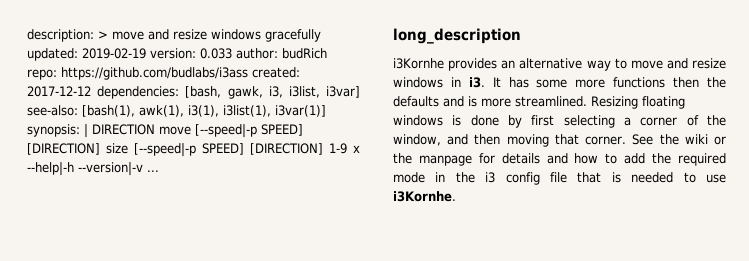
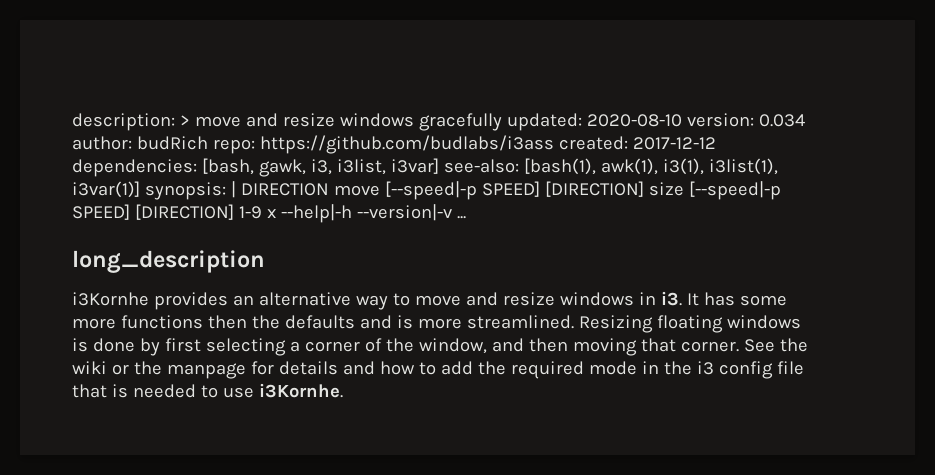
[82,48,232,59] 2019-02-19 version: 0.033 -> [586,113,805,127] 2020-08-10 version: 0.034

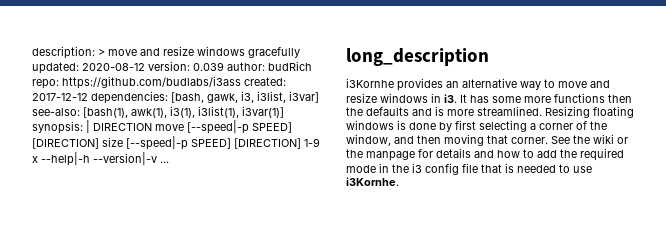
[586,113,805,127] 2020-08-10 version: 0.034 -> [82,61,224,71] 2020-08-12 version: 0.039

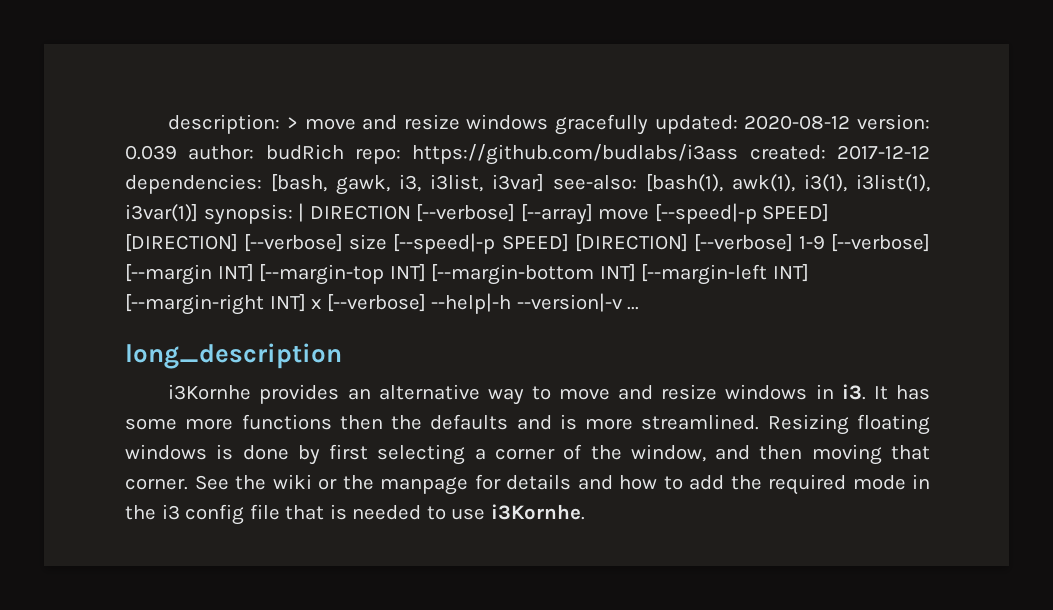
(152, 127) none -> [416,204,593,225] [--verbose] [--array]
(99, 143) none -> [244,234,344,252] [--verbose]
[304,138,320,147] [32,156,38,163] 1-9 x -> [693,234,930,252] [125,264,809,285] [125,294,426,315] [--verbose] 1-9 [--verbose] [--margin INT] [--margin-top INT] [--margin-bottom INT] [--margin-left INT] [--margin-right INT] x [--verbose]

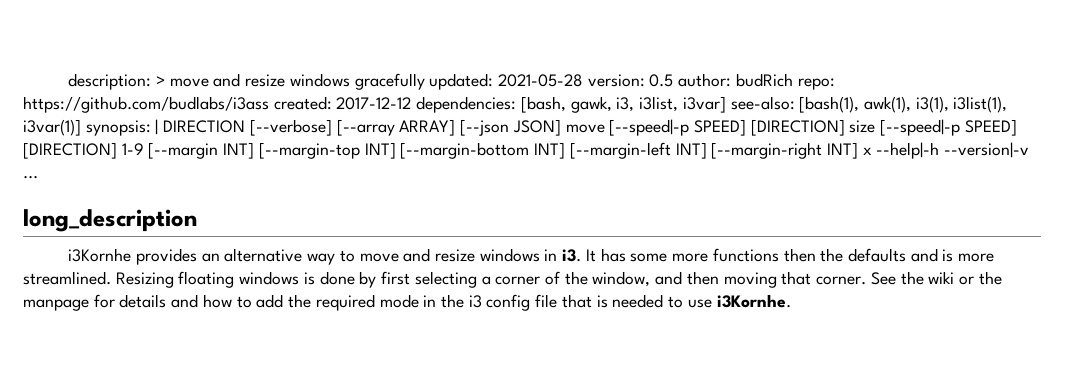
[744,114,930,130] [125,145,177,160] 2020-08-12 version: 0.039 -> [497,74,674,87] 2021-05-28 version: 0.5
[520,204,593,225] [--array] -> [336,119,561,136] [--array ARRAY] [--json JSON]
[244,234,344,252] [--verbose] -> (845, 127) none
[693,234,930,252] [--verbose] 1-9 [--verbose] -> [121,143,144,155] 1-9
[326,294,426,312] [--verbose] -> (872, 151) none

